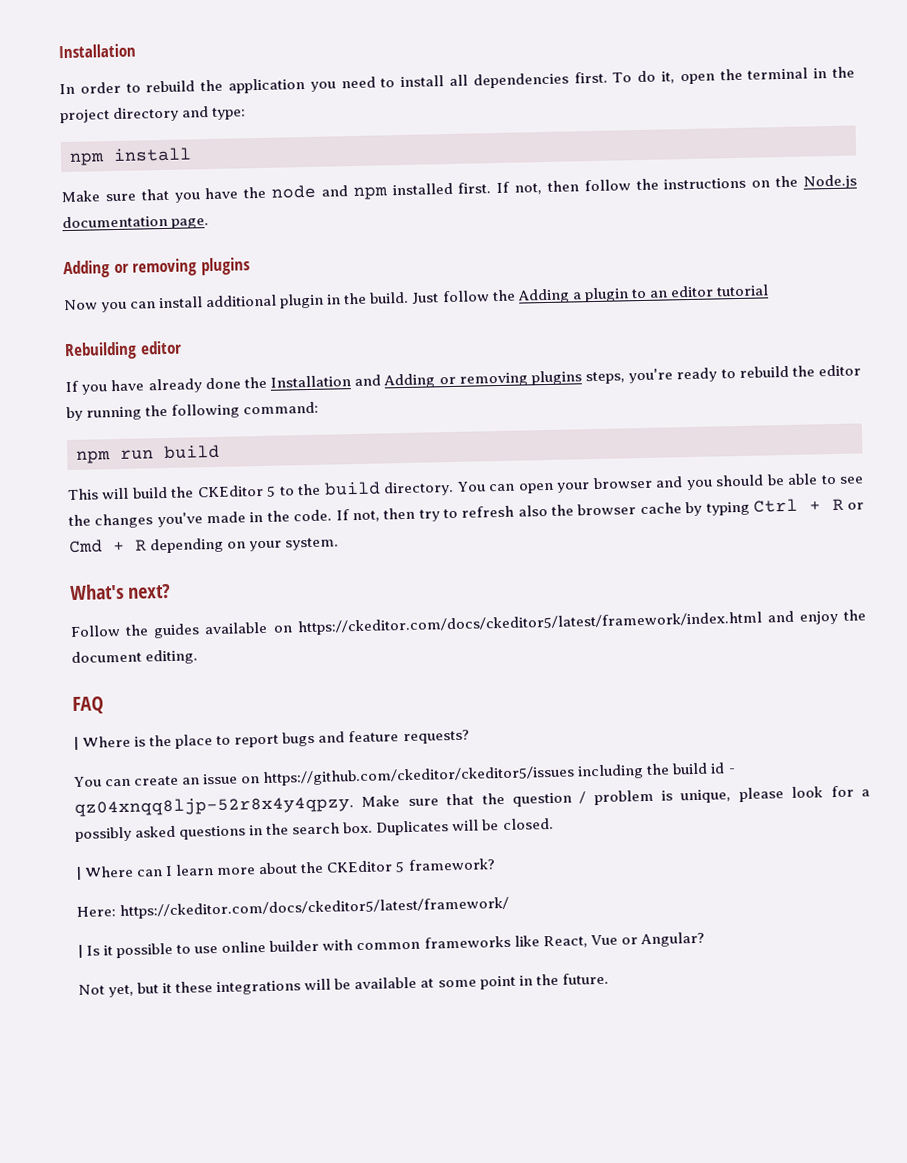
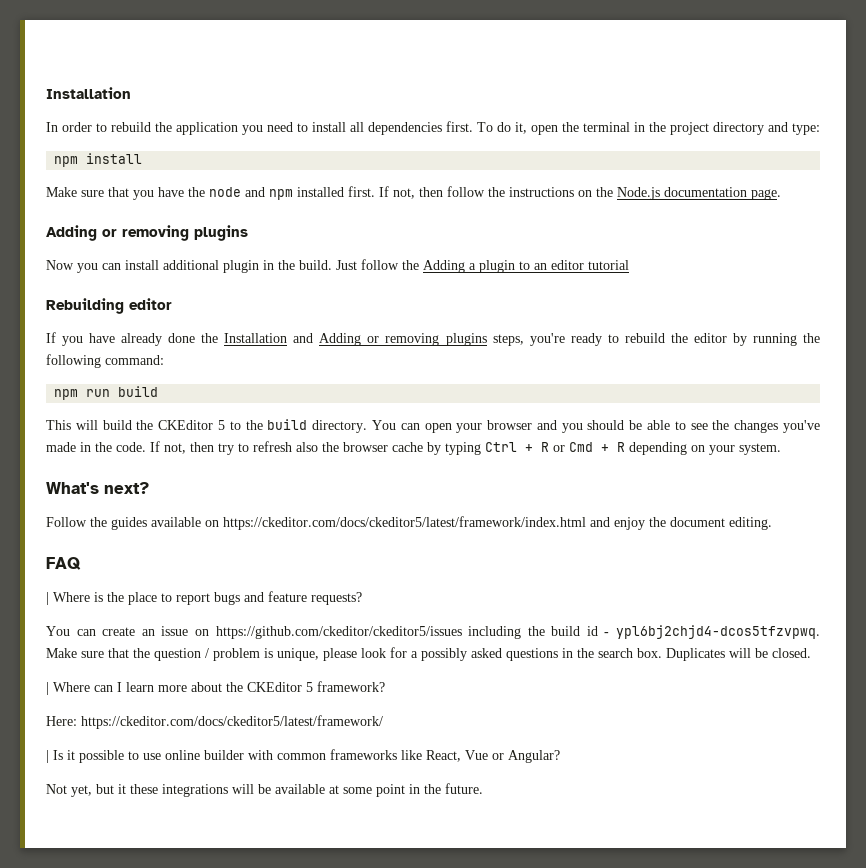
[74,795,354,817] qz04xnqq8ljp-52r8x4y4qpzy. -> [616,625,821,639] ypl6bj2chjd4-dcos5tfzvpwq.

